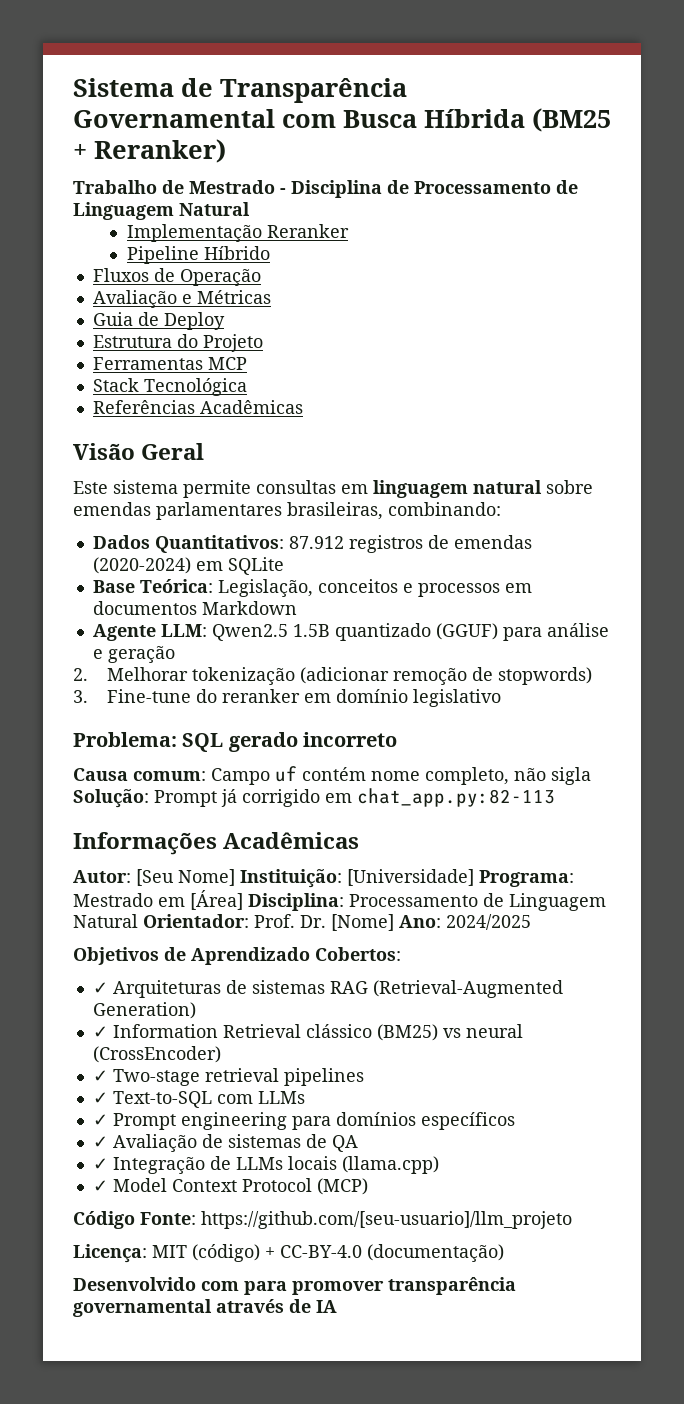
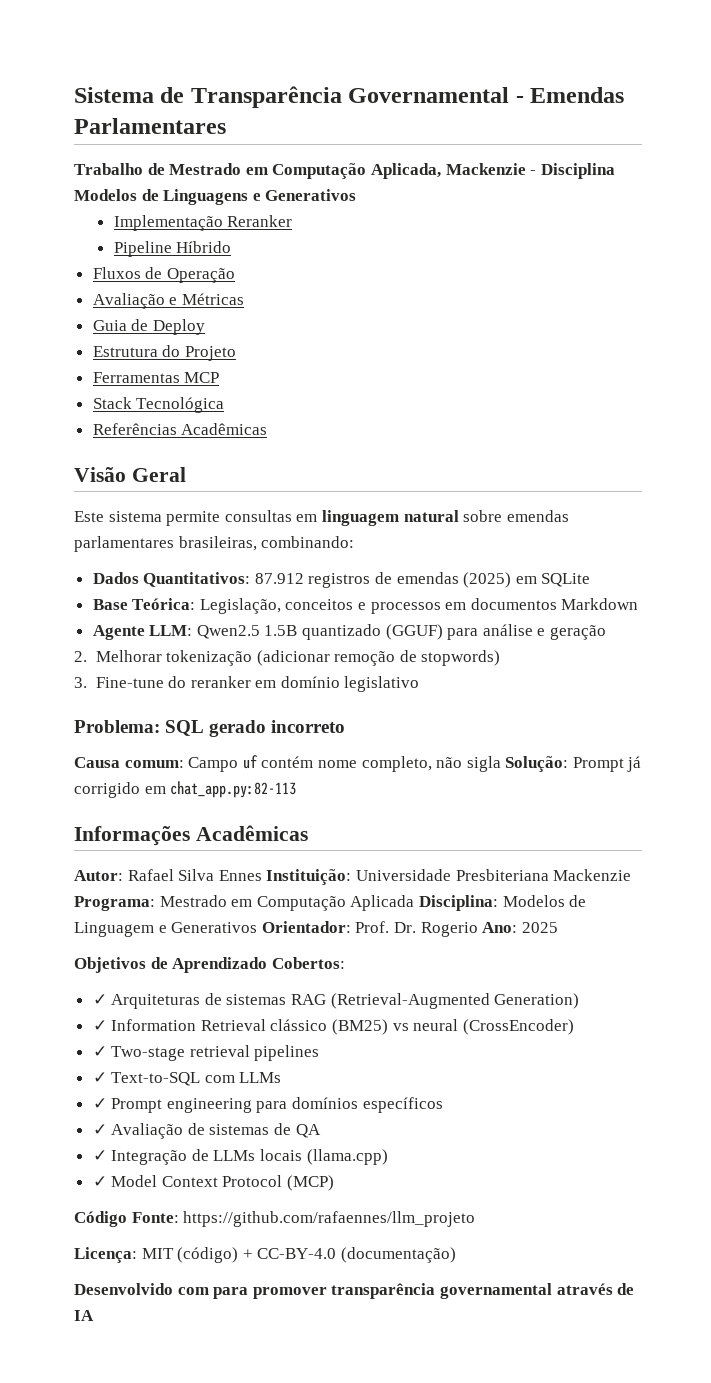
[282,108,611,132] [73,139,226,163] [73,180,578,198] [73,202,250,220] com Busca Híbrida (BM25 + Reranker) // Trabalho de Mestrado - Disciplina de Processamento de Linguagem Natural -> [515,87,625,103] [74,118,226,134] [74,163,615,179] [74,189,357,205] - Emendas Parlamentares // Trabalho de Mestrado em Computação Aplicada, Mackenzie - Disciplina Modelos de Linguagens e Generativos
[92,557,191,574] (2020-2024) -> [463,572,512,588] (2025)
[136,869,574,888] [73,890,606,911] [73,914,531,931] [Seu Nome] Instituição: [Universidade] Programa: Mestrado em [Área] Disciplina: Processamento de Linguagem Natural Orientador: Prof. Dr. [Nome] Ano: 2024/2025 -> [127,869,632,885] [74,895,587,911] [74,921,558,937] Rafael Silva Ennes Instituição: Universidade Presbiteriana Mackenzie Programa: Mestrado em Computação Aplicada Disciplina: Modelos de Linguagem e Generativos Orientador: Prof. Dr. Rogerio Ano: 2025
[201,1211,572,1229] https://github.com/[seu-usuario]/llm_projeto -> [183,1211,476,1227] https://github.com/rafaennes/llm_projeto

